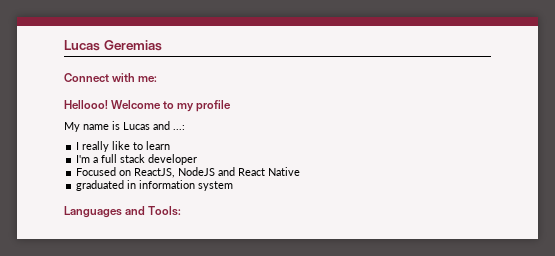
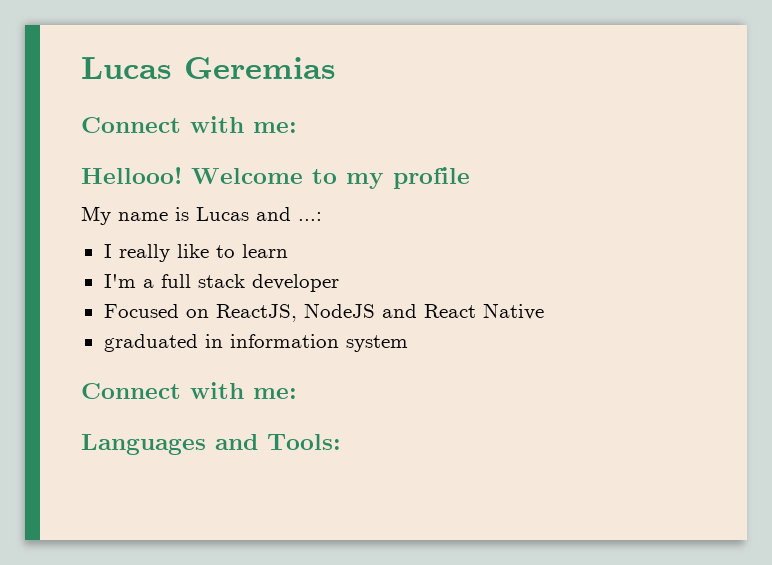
(234, 186) none -> [81,382,297,399] // Connect with me:

